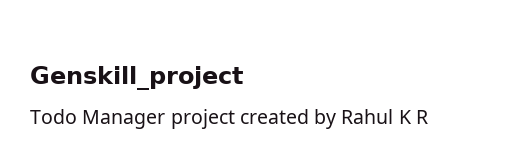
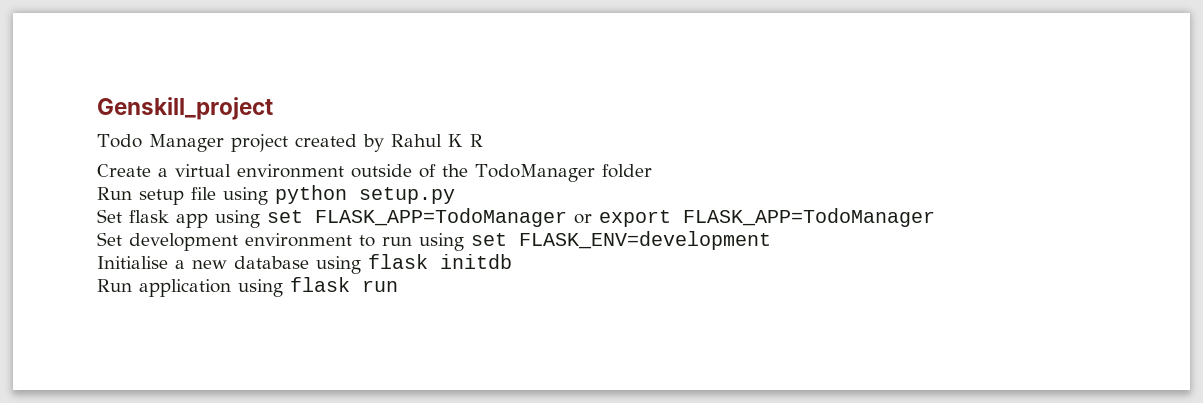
(428, 117) none -> [97,164,652,182] [97,185,455,205] [97,208,935,228] [97,231,771,251] [97,254,512,274] [97,277,398,297] // Create a virtual environment outside of the TodoManager folder // Run setup file using python setup.py // Set flask app using set FLASK_APP=TodoManager or export FLASK_APP=TodoManager // Set development environment to run using set FLASK_ENV=development // Initialise a new database using flask initdb // Run application using flask run

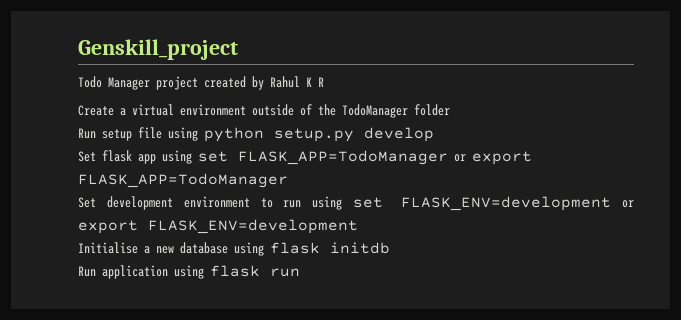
(455, 195) none -> [364,127,434,142] develop
(771, 240) none -> [622,200,634,208] [78,219,358,234] or export FLASK_ENV=development

